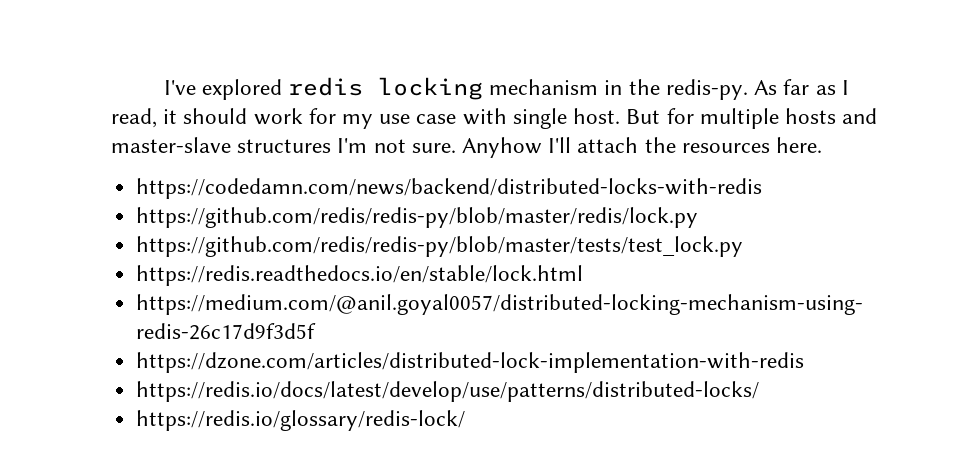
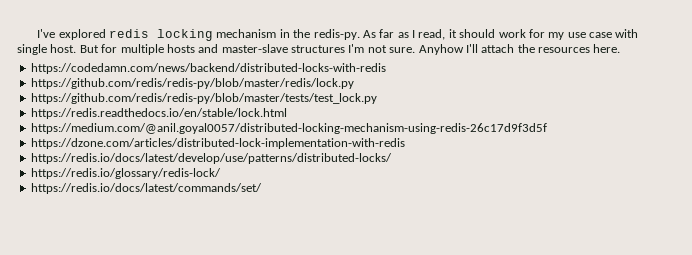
(466, 420) none -> [30,183,262,194] // https://redis.io/docs/latest/commands/set/

